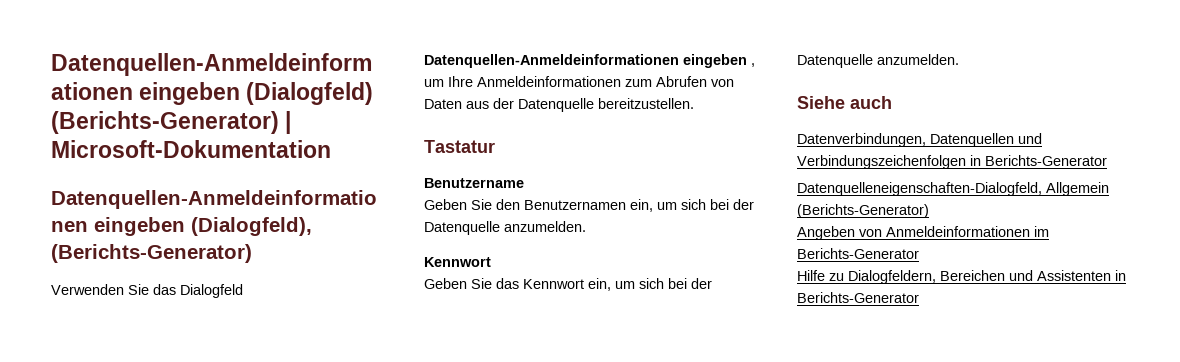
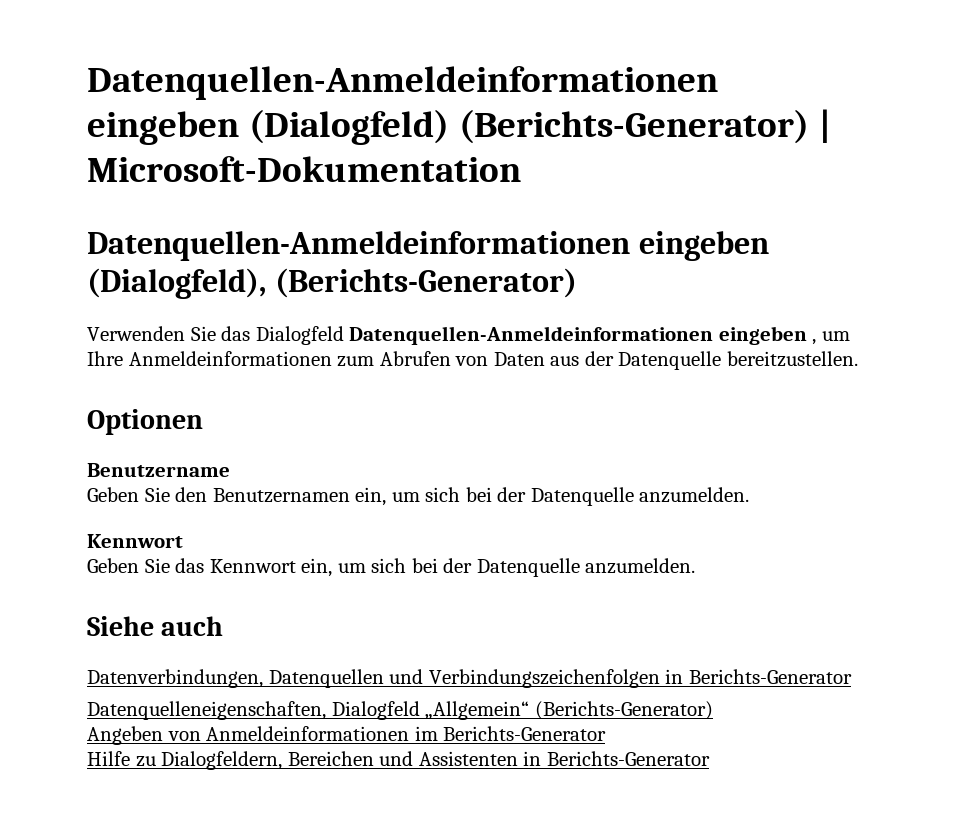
[424,140,495,153] Tastatur -> [87,409,203,435] Optionen
[797,182,1109,196] Datenquelleneigenschaften-Dialogfeld, Allgemein -> [87,701,530,720] Datenquelleneigenschaften, Dialogfeld „Allgemein“

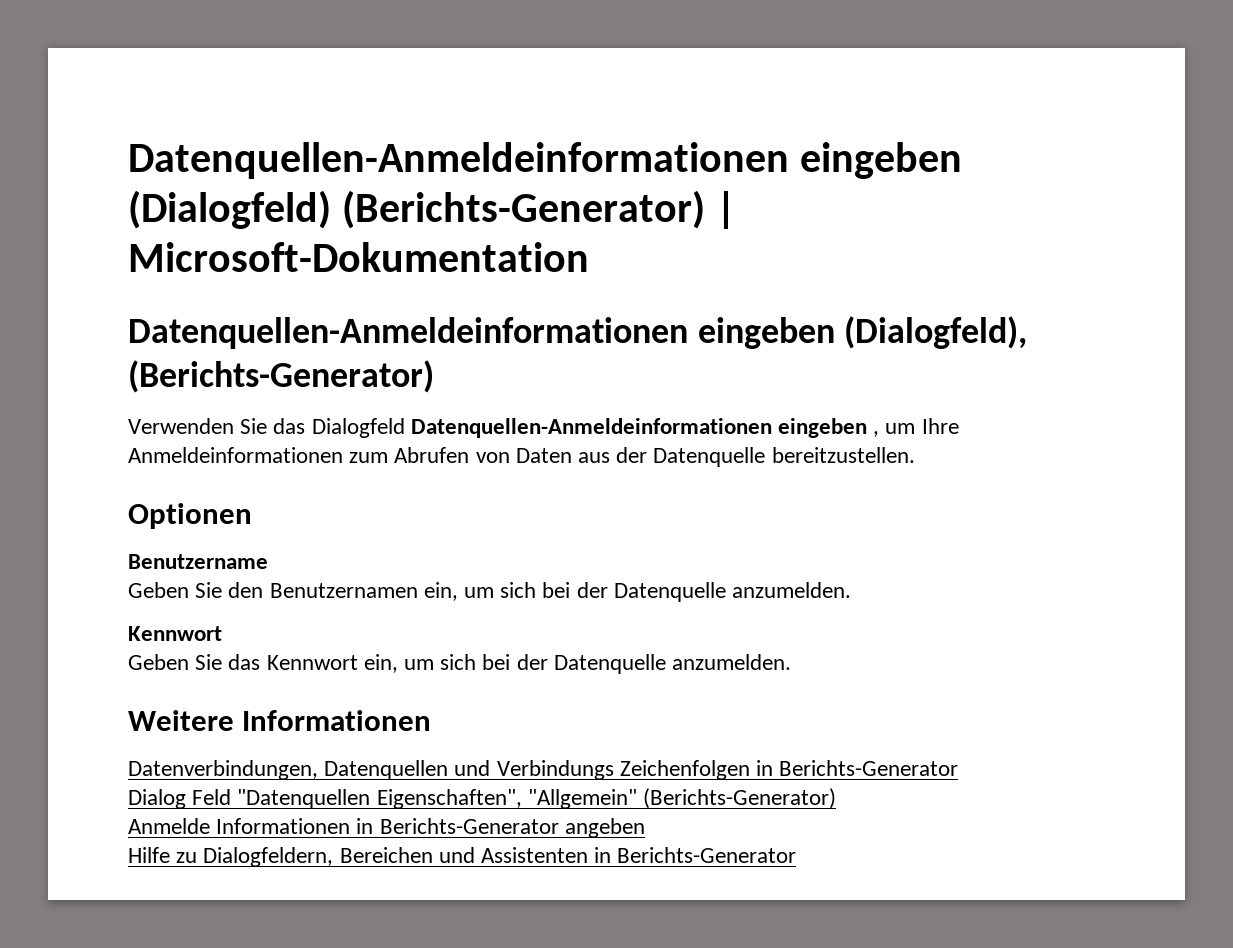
[87,616,224,636] Siehe auch -> [128,710,432,731] Weitere Informationen
[428,669,660,688] Verbindungszeichenfolgen -> [496,760,750,780] Verbindungs Zeichenfolgen
[87,701,713,720] [87,726,607,745] Datenquelleneigenschaften, Dialogfeld „Allgemein“ (Berichts-Generator) // Angeben von Anmeldeinformationen im Berichts-Generator -> [128,788,837,809] [128,818,645,838] Dialog Feld "Datenquellen Eigenschaften", "Allgemein" (Berichts-Generator) // Anmelde Informationen in Berichts-Generator angeben

